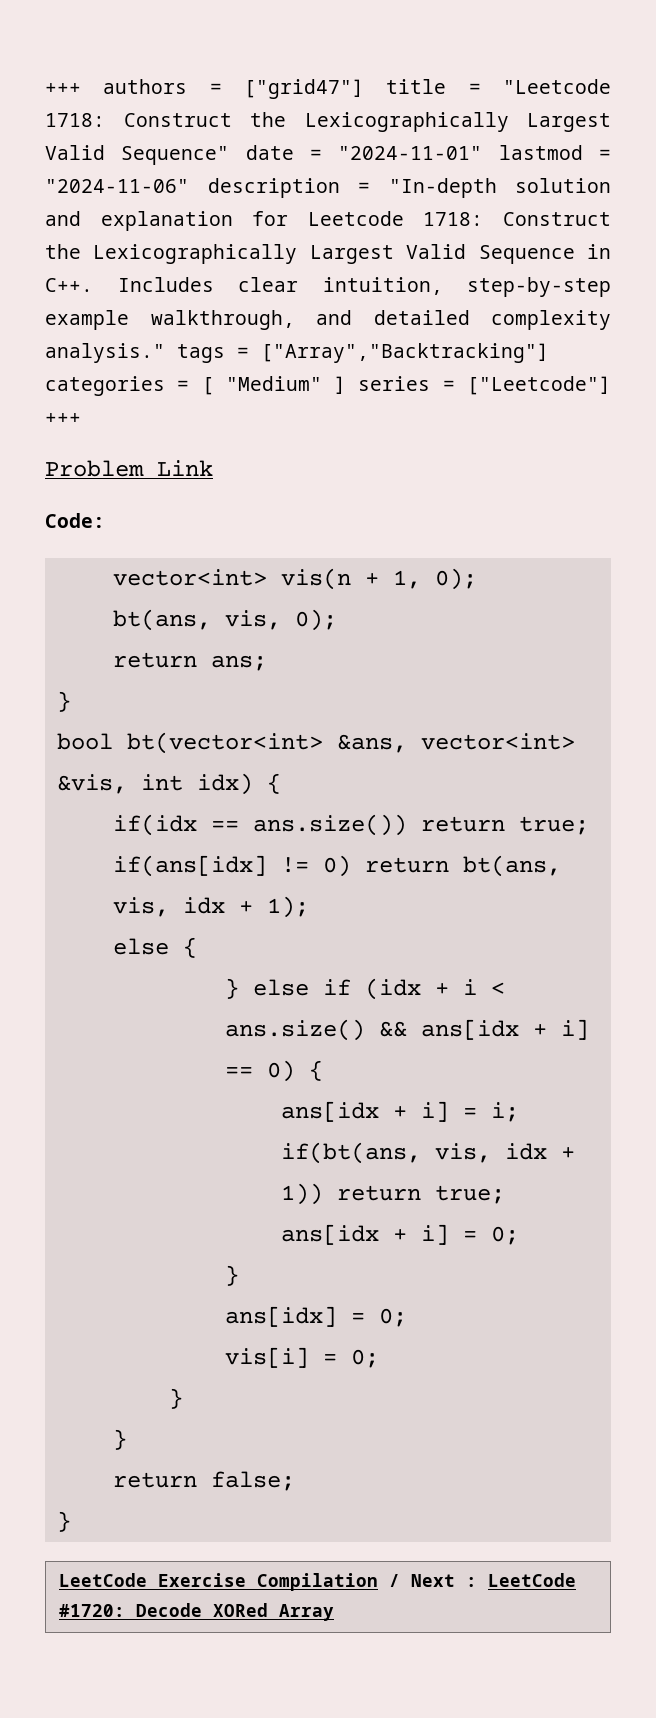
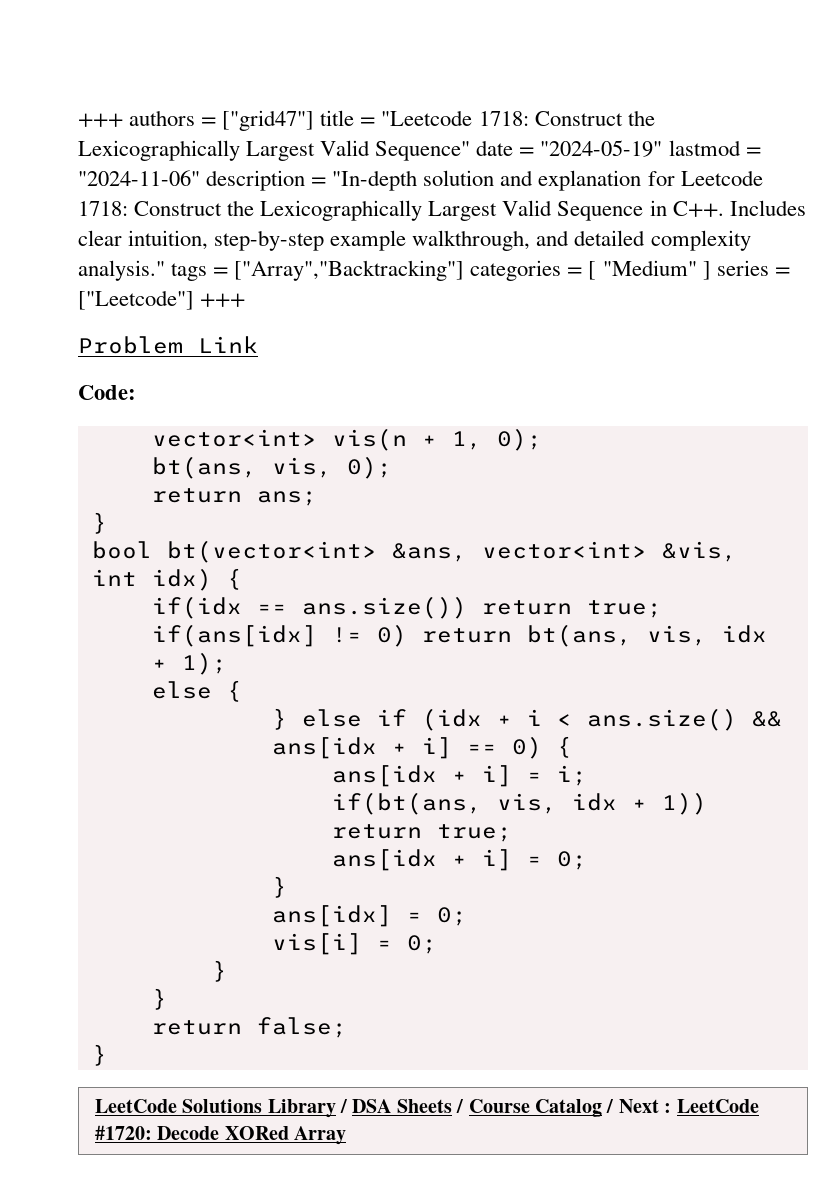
[338,146,483,160] "2024-11-01" -> [540,140,663,157] "2024-05-19"
[157,1573,378,1591] Exercise Compilation -> [182,1099,603,1118] Solutions Library / DSA Sheets / Course Catalog

